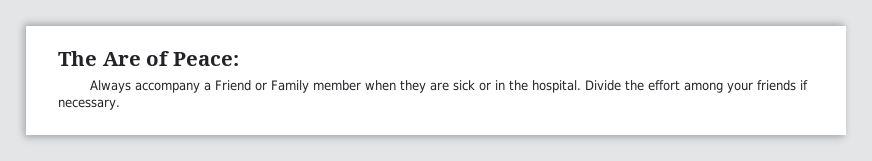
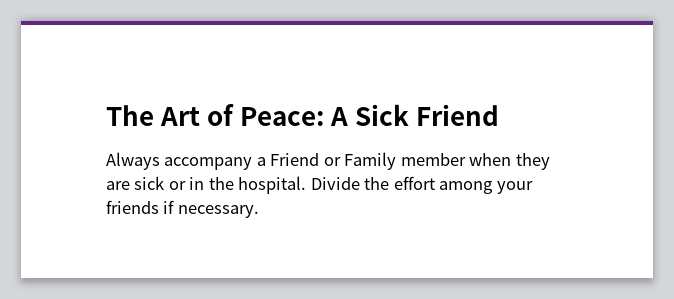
[102,52,141,66] Are -> [160,107,201,126] Art
(239, 59) none -> [330,104,500,126] A Sick Friend

